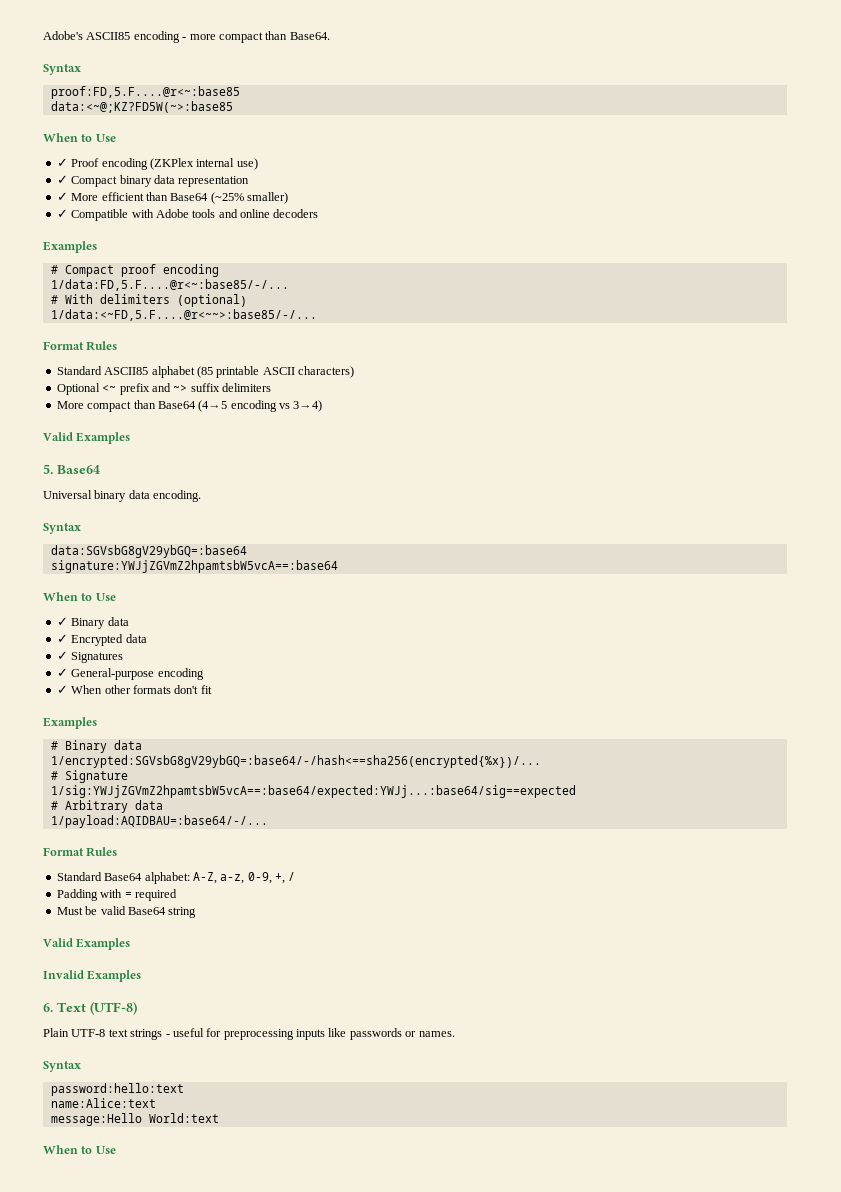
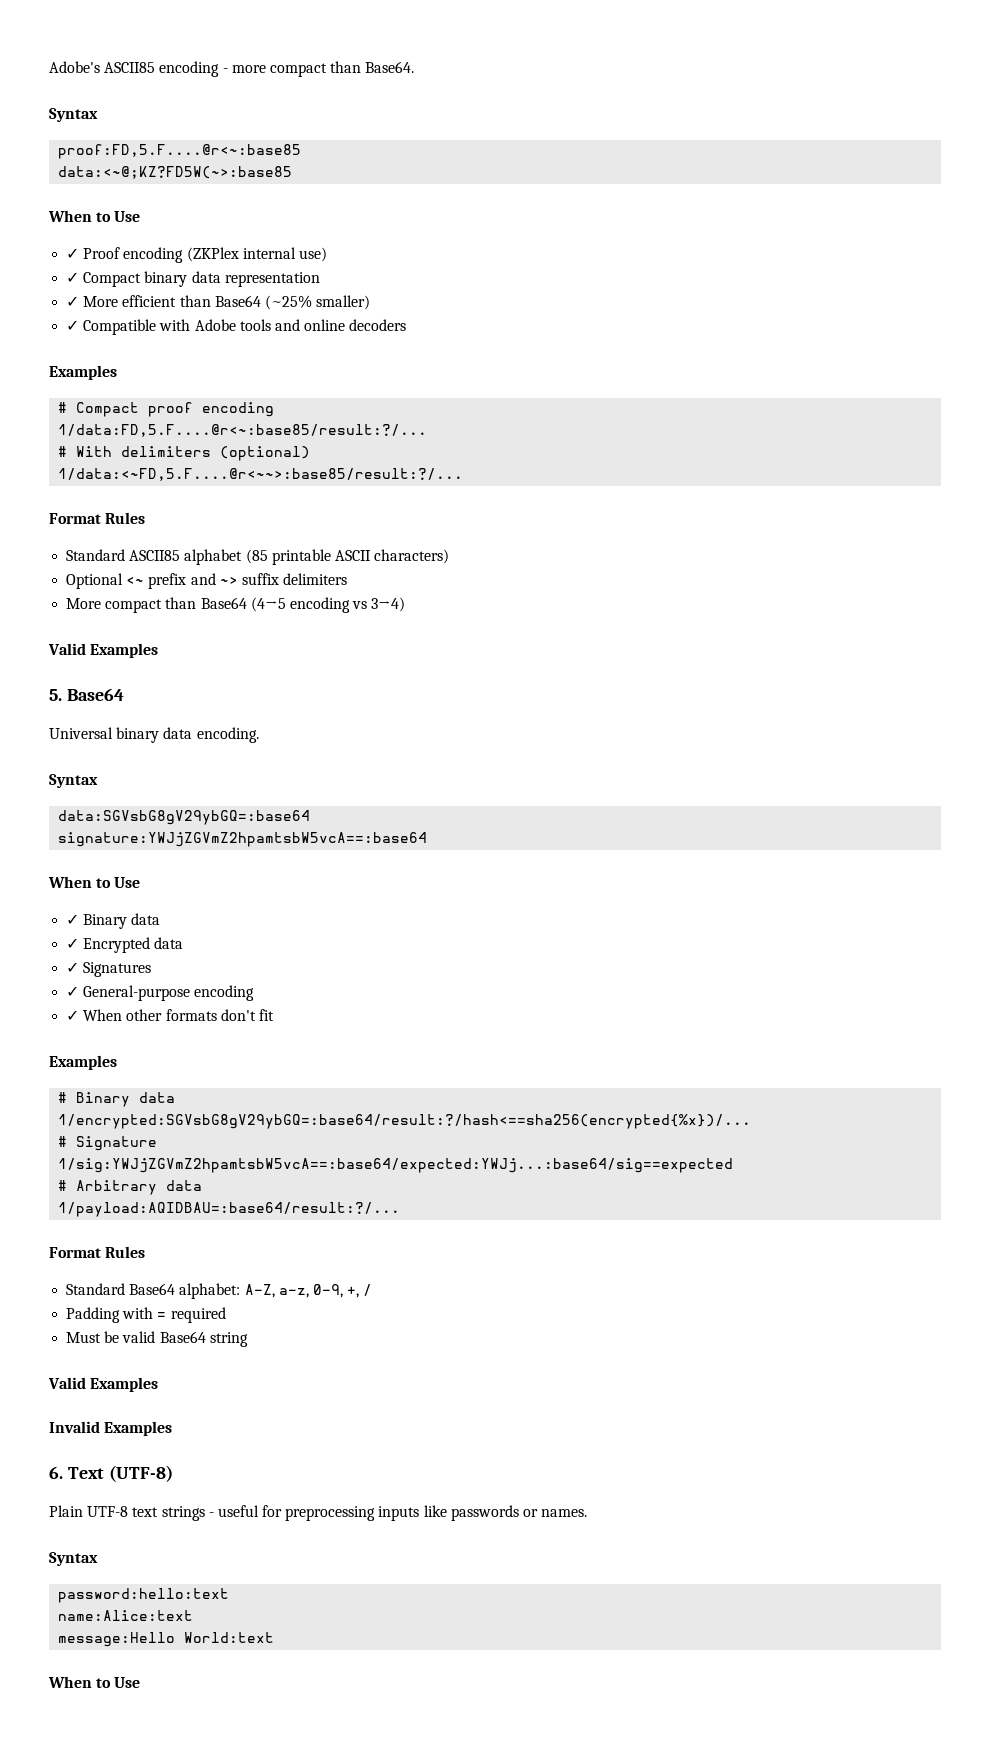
[50,279,289,291] 1/data:FD,5.F....@r<~:base85/-/... -> [58,424,428,437] 1/data:FD,5.F....@r<~:base85/result:?/...
[50,309,317,321] 1/data:<~FD,5.F....@r<~~>:base85/-/... -> [58,468,464,481] 1/data:<~FD,5.F....@r<~~>:base85/result:?/...
[50,755,541,768] 1/encrypted:SGVsbG8gV29ybGQ=:base64/-/hash<==sha256(encrypted{%x})/... -> [58,1114,752,1129] 1/encrypted:SGVsbG8gV29ybGQ=:base64/result:?/hash<==sha256(encrypted{%x})/...
[50,815,268,828] 1/payload:AQIDBAU=:base64/-/... -> [58,1202,401,1217] 1/payload:AQIDBAU=:base64/result:?/...

